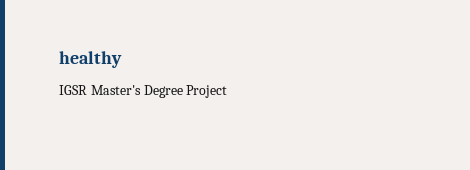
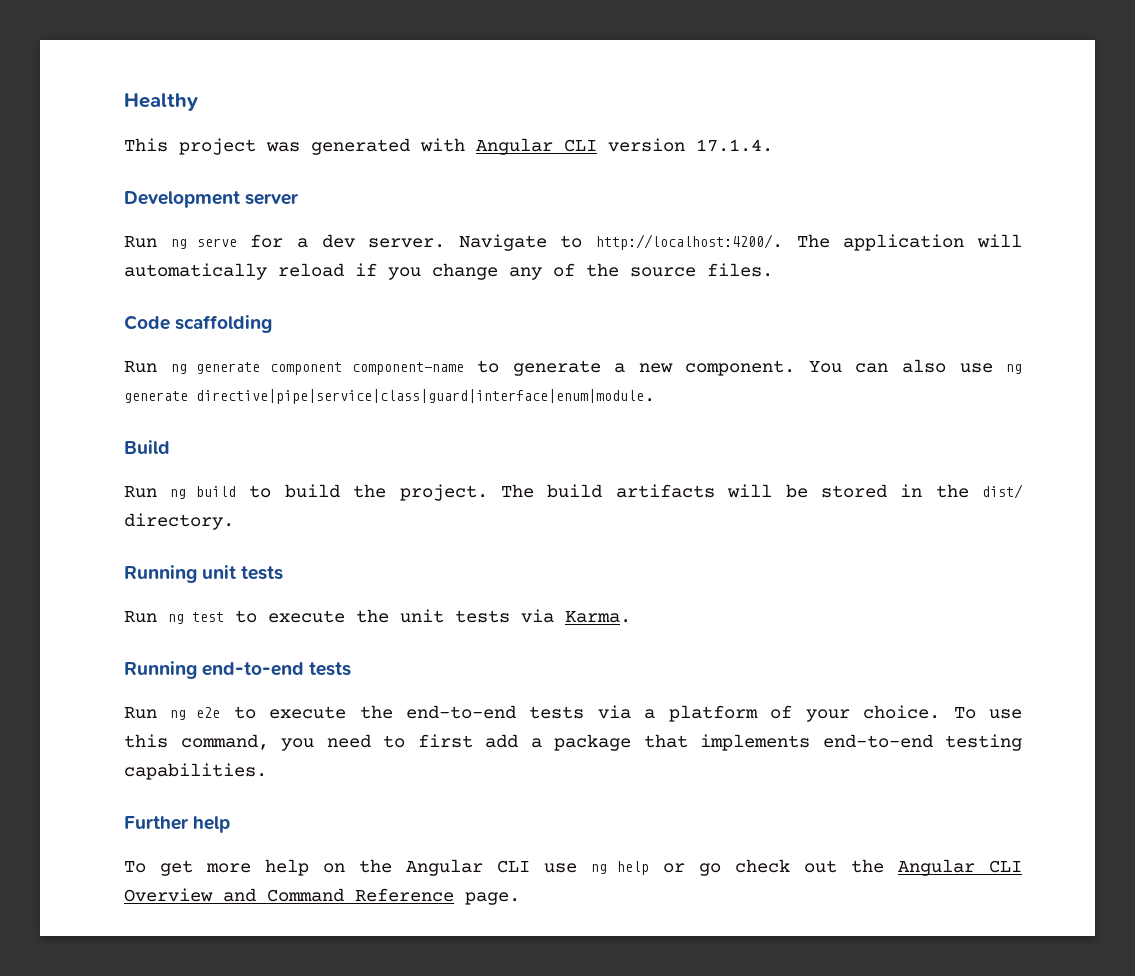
[59,51,122,68] [59,85,228,98] healthy // IGSR Master's Degree Project -> [124,93,198,111] [124,138,773,155] [124,191,299,208] [124,234,1022,251] [124,263,773,280] [124,315,273,333] [124,359,1022,376] [124,389,655,404] [124,440,170,454] [124,484,1024,501] [124,513,234,530] [124,565,284,583] [124,609,631,624] [124,661,352,679] [124,705,1023,722] [124,734,1022,751] [124,763,267,780] [124,816,231,833] [124,859,1023,876] [124,888,520,905] Healthy // This project was generated with Angular CLI version 17.1.4. // Development server // Run ng serve for a dev server. Navigate to http://localhost:4200/. The application will automatically reload if you change any of the source files. // Code scaffolding // Run ng generate component component-name to generate a new component. You can also use ng generate directive|pipe|service|class|guard|interface|enum|module. // Build // Run ng build to build the project. The build artifacts will be stored in the dist/ directory. // Running unit tests // Run ng test to execute the unit tests via Karma. // Running end-to-end tests // Run ng e2e to execute the end-to-end tests via a platform of your choice. To use this command, you need to first add a package that implements end-to-end testing capabilities. // Further help // To get more help on the Angular CLI use ng help or go check out the Angular CLI Overview and Command Reference page.

